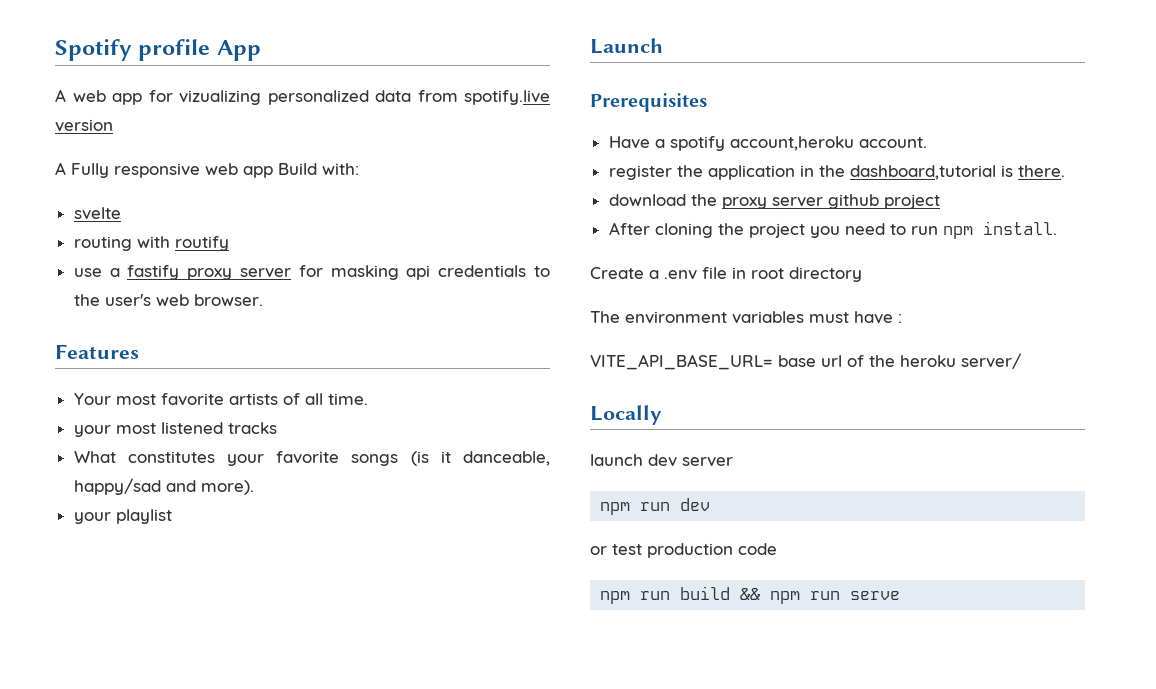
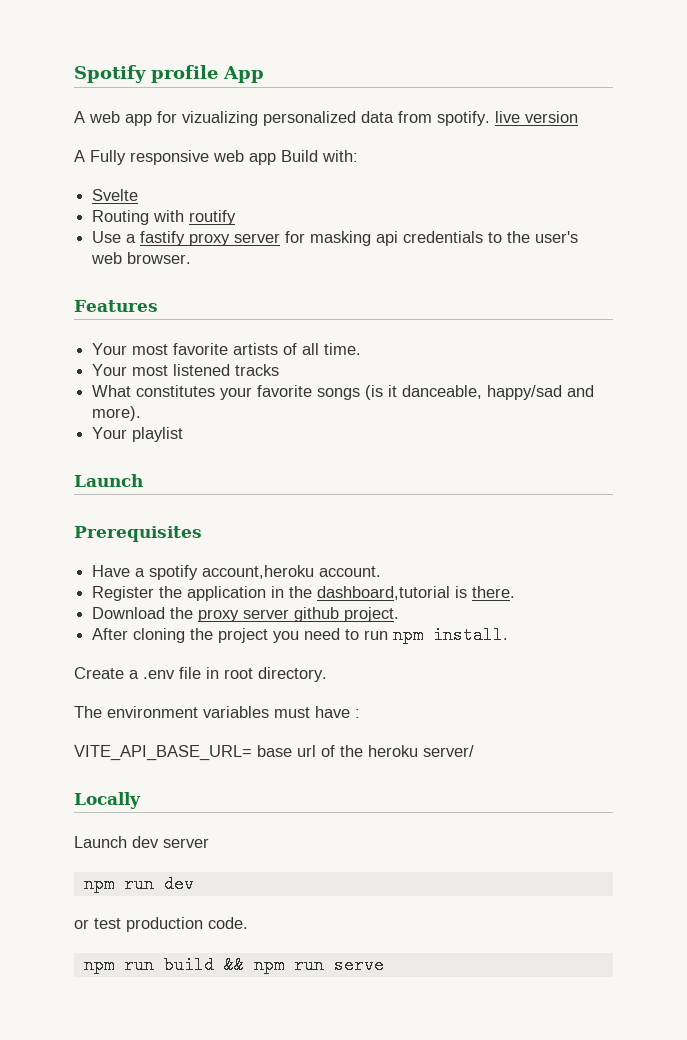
[464,90,550,105] spotify.live -> [437,111,520,126] spotify. live
[73,207,121,220] [73,236,132,251] svelte // routing -> [92,189,139,201] [92,210,150,225] Svelte // Routing
[73,268,102,277] use -> [92,231,122,243] Use
[73,425,111,437] your -> [92,364,128,376] Your
[73,512,111,524] your -> [92,427,128,439] Your
[608,165,672,180] register -> [92,586,155,601] Register
[608,194,686,206] download -> [92,607,166,619] Download
[883,194,940,209] project -> [344,607,400,622] project.
[789,267,862,282] directory -> [258,667,327,682] directory.
[590,454,643,466] launch -> [74,836,127,848] Launch
[738,543,777,555] code -> [208,917,248,929] code.

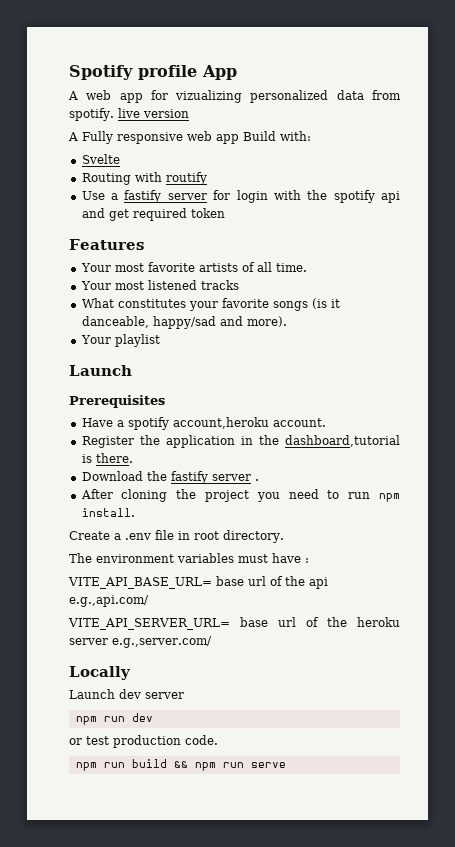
[189,233,231,246] proxy -> (162, 196) none
[310,231,579,246] [91,252,192,264] masking api credentials to the user's web browser. -> [236,190,400,203] [81,208,225,221] login with the spotify api and get required token
[198,607,400,622] proxy server github project. -> [170,471,259,484] fastify server .
[368,745,474,757] heroku server/ -> [309,577,328,589] [69,595,149,607] [68,617,400,630] [69,636,212,648] api e.g.,api.com/ // VITE_API_SERVER_URL= base url of the heroku server e.g.,server.com/

